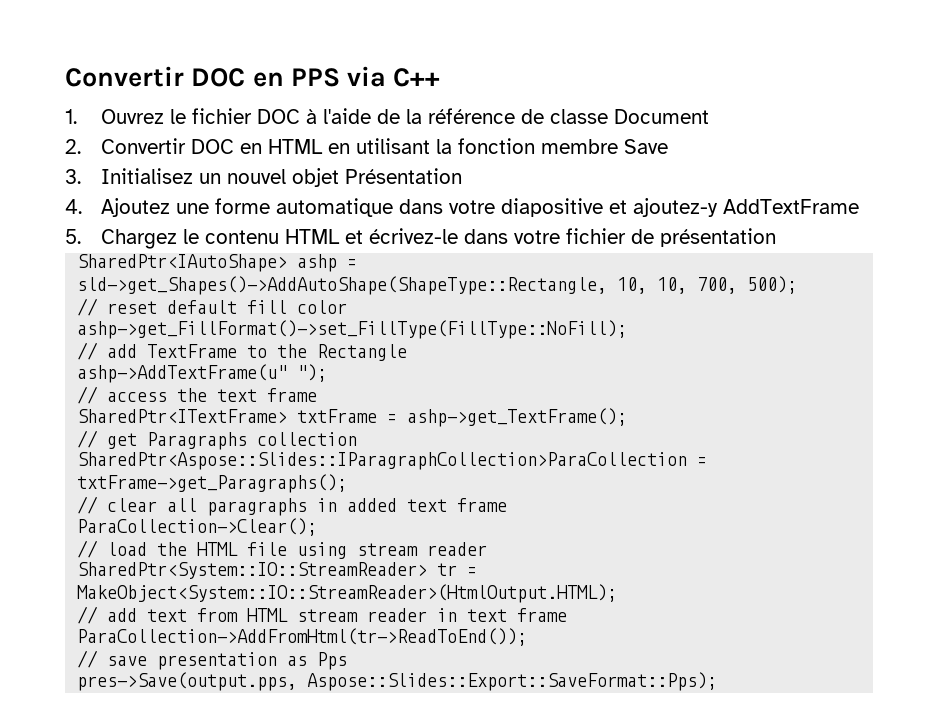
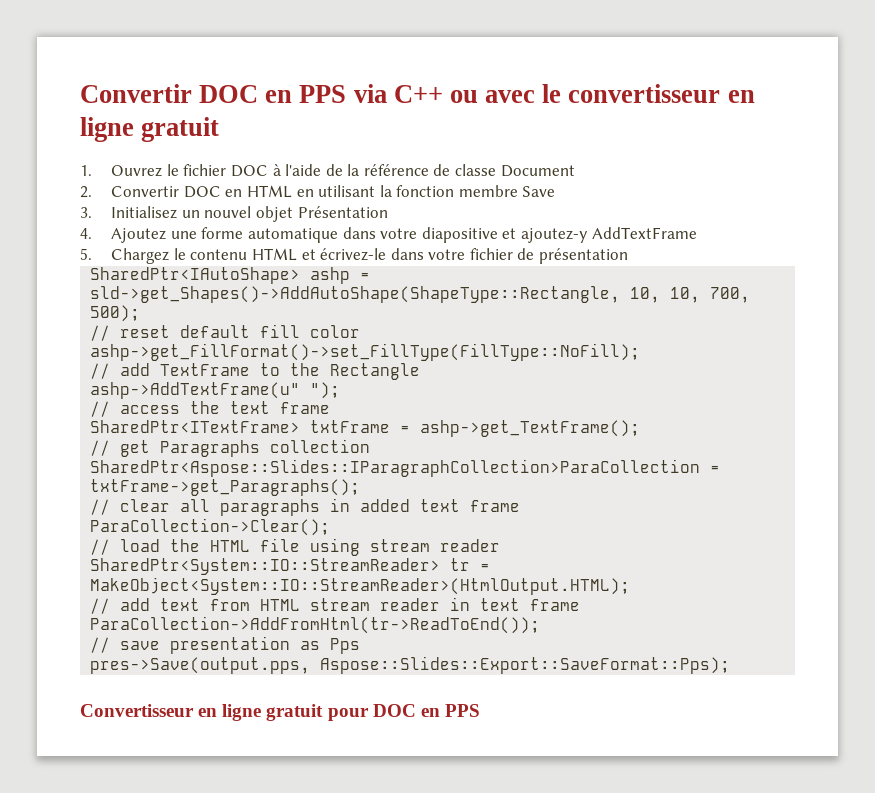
(441, 77) none -> [449,84,755,103] [80,117,220,142] ou avec le convertisseur en ligne gratuit
(718, 681) none -> [80,704,480,721] // Convertisseur en ligne gratuit pour DOC en PPS

